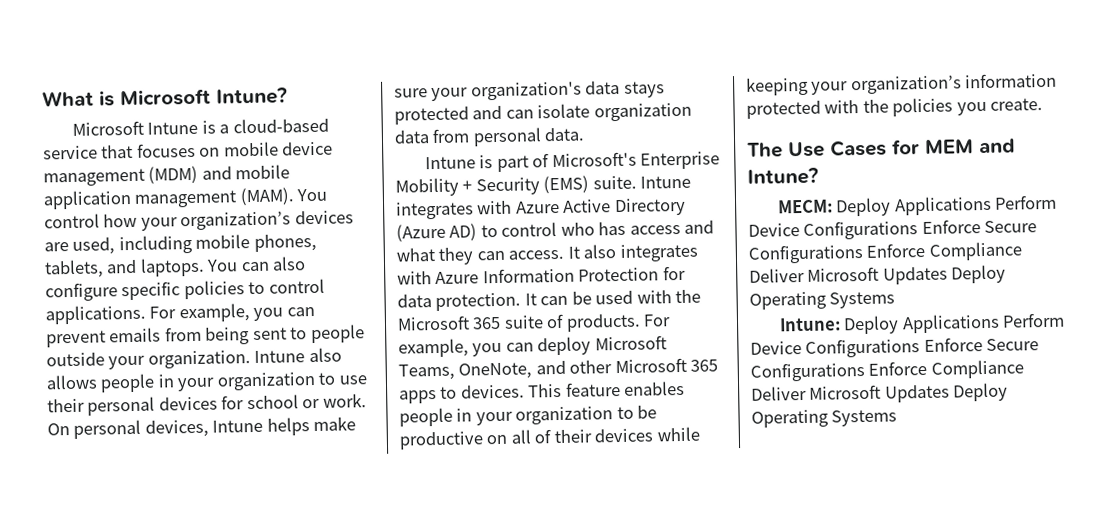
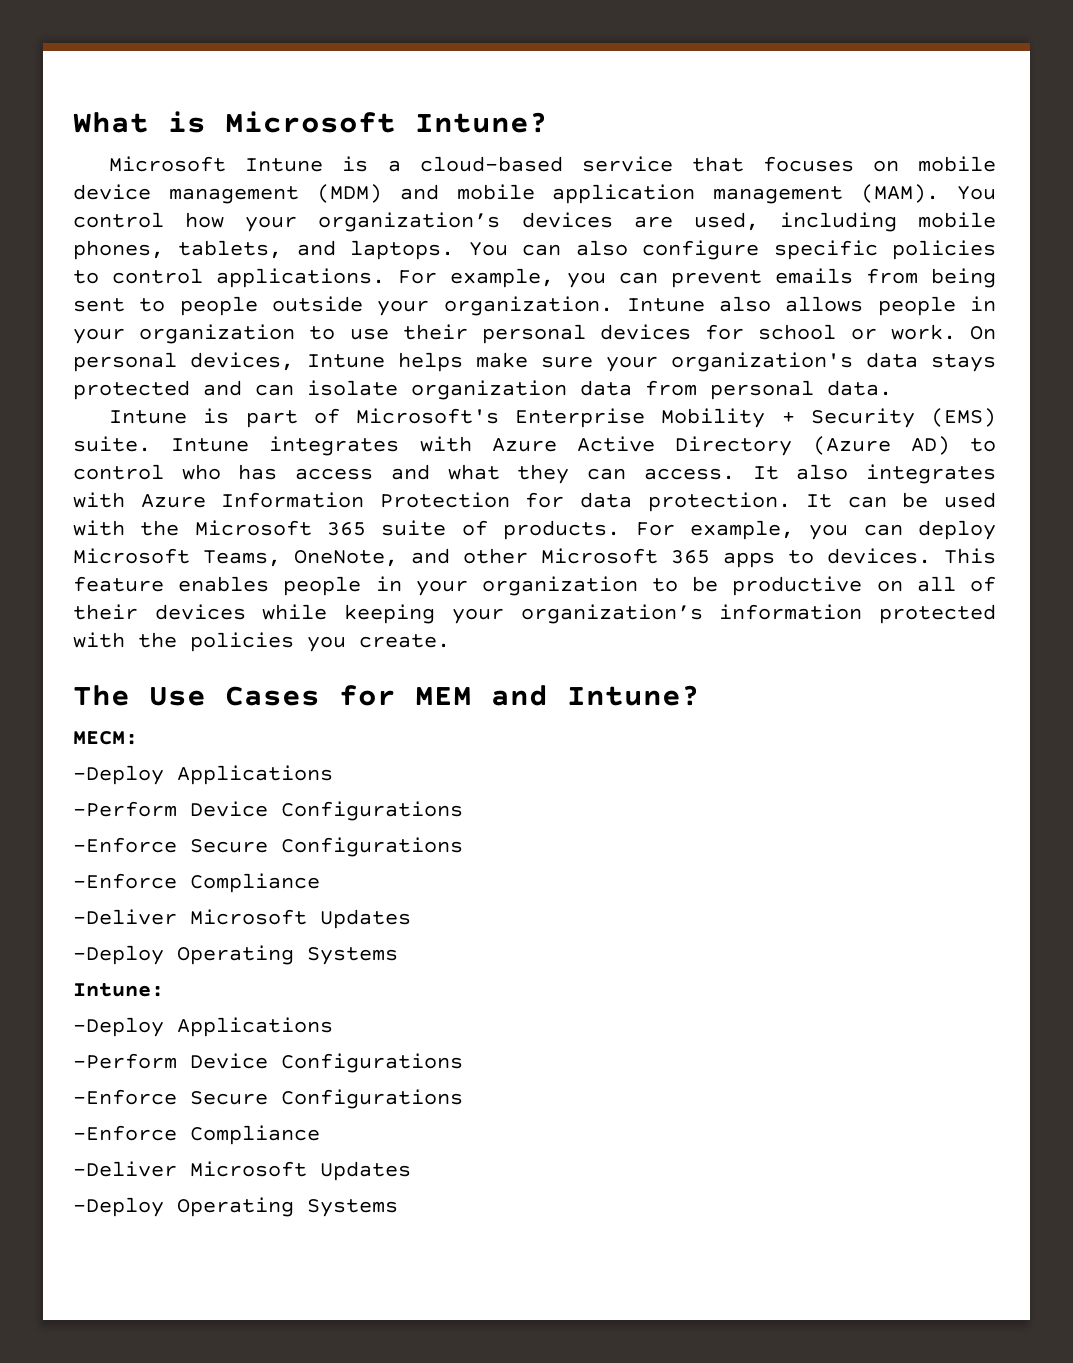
[835,194,1058,217] [748,219,1038,240] [748,241,1023,264] [749,264,1007,285] Deploy Applications Perform Device Configurations Enforce Secure Configurations Enforce Compliance Deliver Microsoft Updates Deploy -> [73,765,333,785] [73,801,463,821] [73,837,463,857] [73,873,320,893] [73,909,411,929] [73,945,164,965] // -Deploy Applications // -Perform Device Configurations // -Enforce Secure Configurations // -Enforce Compliance // -Deliver Microsoft Updates // -Deploy
[843,312,1066,335] [750,337,1040,358] [750,359,1024,382] [751,382,1009,403] Deploy Applications Perform Device Configurations Enforce Secure Configurations Enforce Compliance Deliver Microsoft Updates Deploy -> [73,1017,333,1037] [73,1053,463,1073] [73,1089,463,1109] [73,1125,320,1145] [73,1161,411,1181] [73,1197,164,1217] // -Deploy Applications // -Perform Device Configurations // -Enforce Secure Configurations // -Enforce Compliance // -Deliver Microsoft Updates // -Deploy

